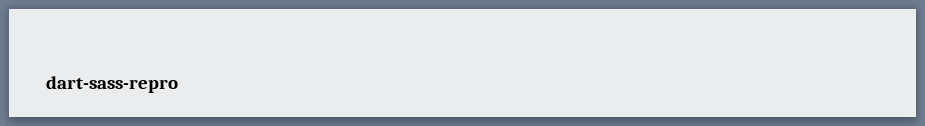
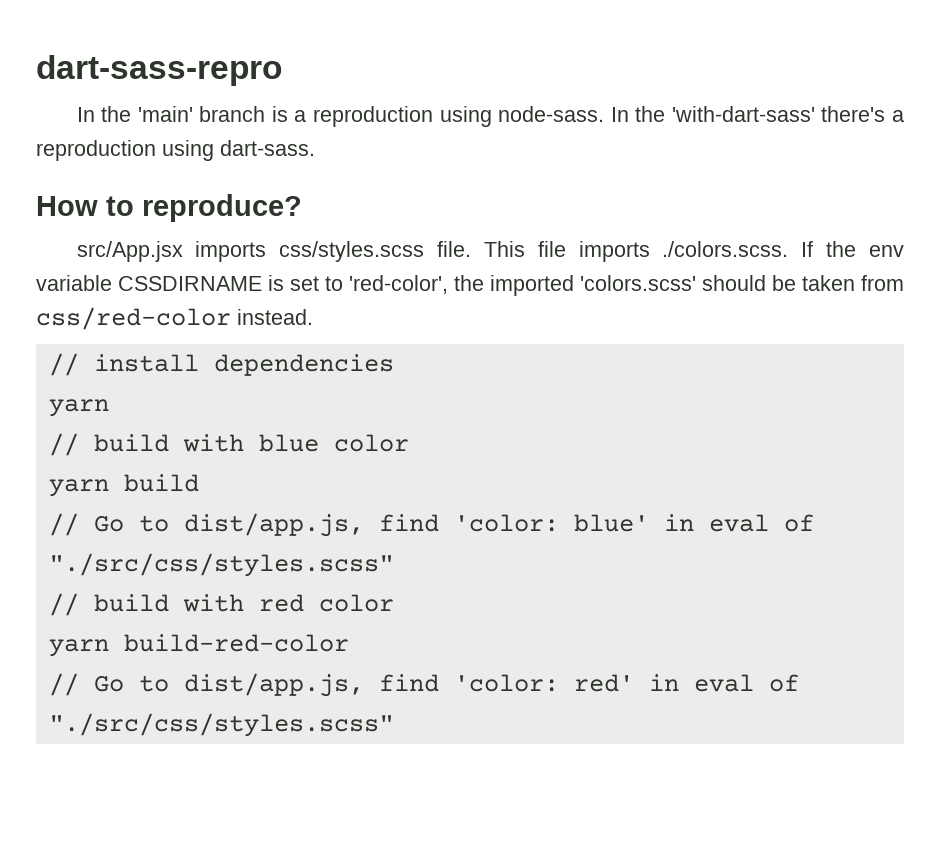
(178, 84) none -> [76,106,905,127] [36,140,315,161] [36,194,302,222] [76,241,905,262] [36,275,904,296] [36,307,313,330] [48,353,394,376] [48,399,109,417] [48,433,409,456] [48,474,199,497] [48,513,814,537] [48,553,394,577] [48,593,394,616] [48,634,349,657] [48,673,799,697] [48,713,394,737] // In the 'main' branch is a reproduction using node-sass. In the 'with-dart-sass' there's a reproduction using dart-sass. // How to reproduce? // src/App.jsx imports css/styles.scss file. This file imports ./colors.scss. If the env variable CSSDIRNAME is set to 'red-color', the imported 'colors.scss' should be taken from css/red-color instead. // // install dependencies // yarn // // build with blue color // yarn build // // Go to dist/app.js, find 'color: blue' in eval of "./src/css/styles.scss" // // build with red color // yarn build-red-color // // Go to dist/app.js, find 'color: red' in eval of "./src/css/styles.scss"

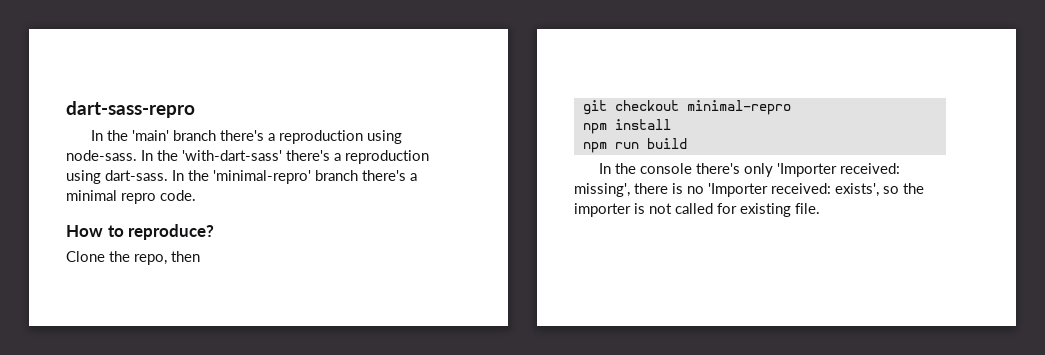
[271,106,288,122] is -> [219,130,264,141] there's
[36,194,302,222] [76,241,905,262] [36,275,904,296] [36,307,313,330] [48,353,394,376] [48,399,109,417] [48,433,409,456] [48,474,199,497] [48,513,814,537] [48,553,394,577] [48,593,394,616] [48,634,349,657] [48,673,799,697] [48,713,394,737] // How to reproduce? // src/App.jsx imports css/styles.scss file. This file imports ./colors.scss. If the env variable CSSDIRNAME is set to 'red-color', the imported 'colors.scss' should be taken from css/red-color instead. // // install dependencies // yarn // // build with blue color // yarn build // // Go to dist/app.js, find 'color: blue' in eval of "./src/css/styles.scss" // // build with red color // yarn build-red-color // // Go to dist/app.js, find 'color: red' in eval of "./src/css/styles.scss" -> [172,170,417,184] [66,190,196,204] [66,224,215,240] [66,251,200,265] [582,100,791,115] [582,119,671,134] [582,138,687,153] [598,163,900,177] [574,183,924,197] [574,203,820,217] In the 'minimal-repro' branch there's a minimal repro code. // How to reproduce? // Clone the repo, then // git checkout minimal-repro // npm install // npm run build // In the console there's only 'Importer received: missing', there is no 'Importer received: exists', so the importer is not called for existing file.

